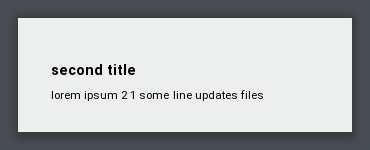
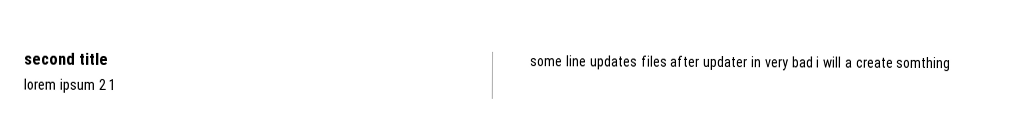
(137, 95) none -> (117, 85) //
(264, 94) none -> [669,55,952,72] after updater in very bad i will a create somthing

